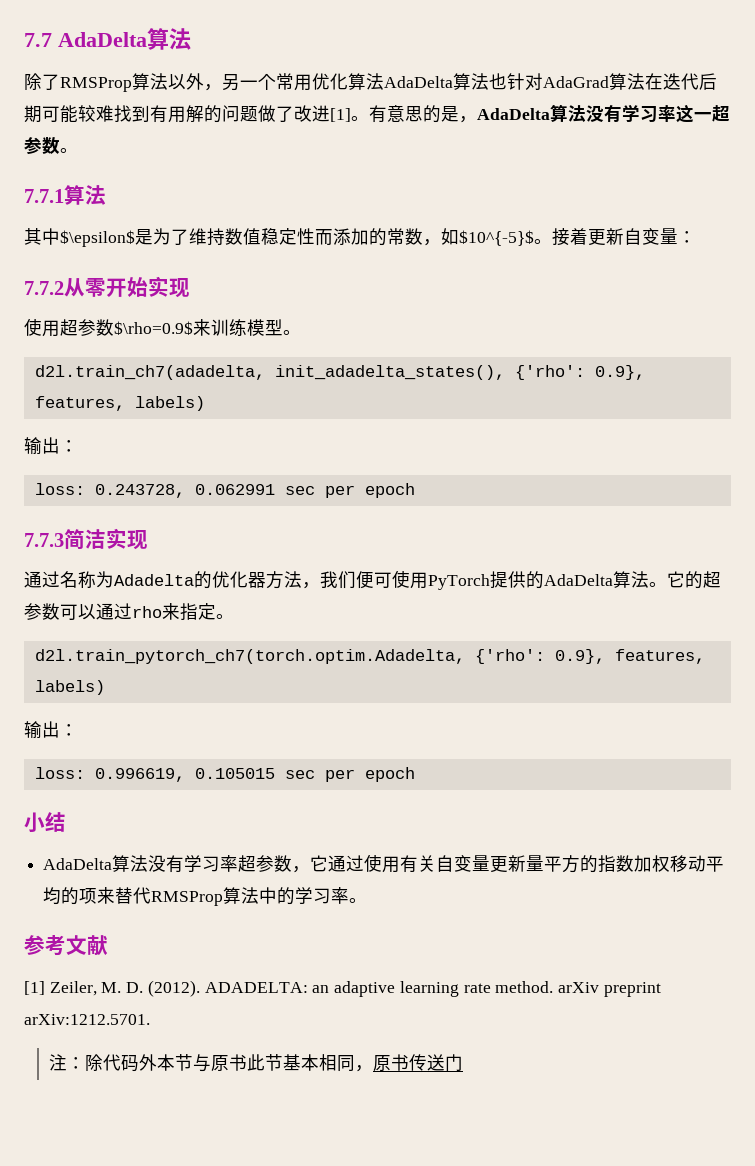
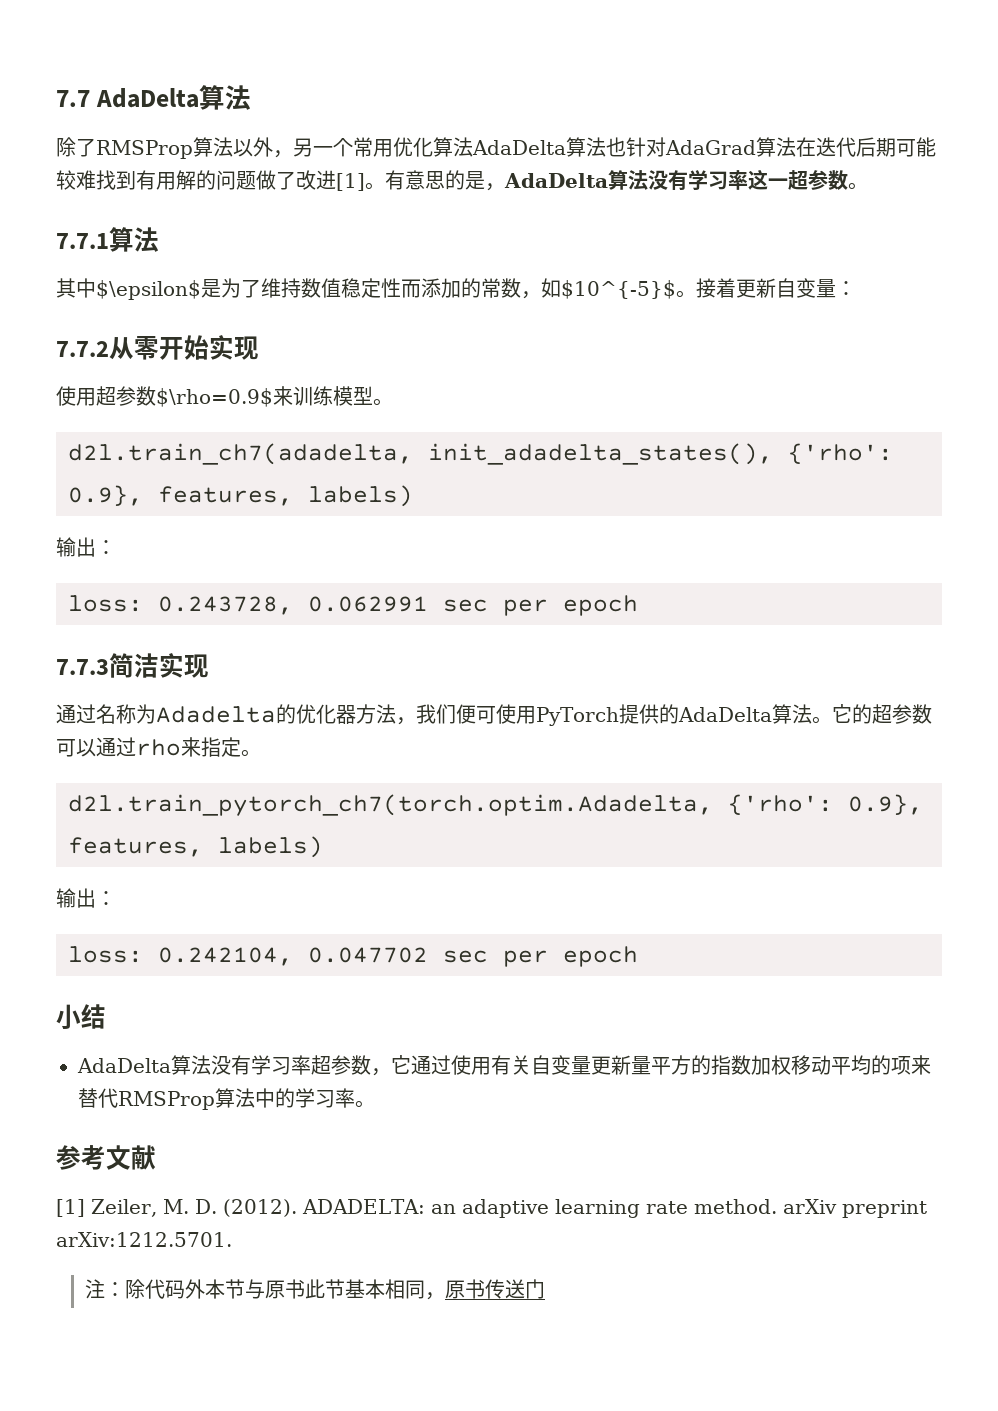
[94,768,275,782] 0.996619, 0.105015 -> [158,947,428,966] 0.242104, 0.047702

